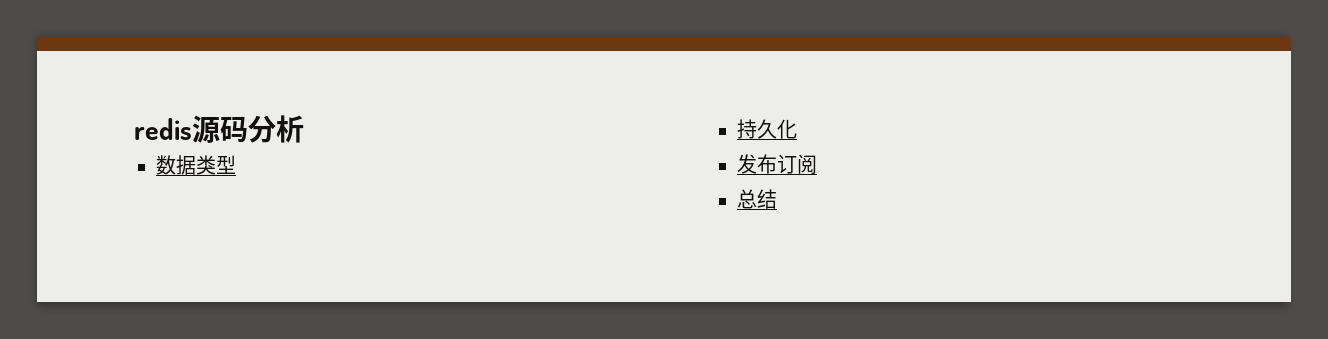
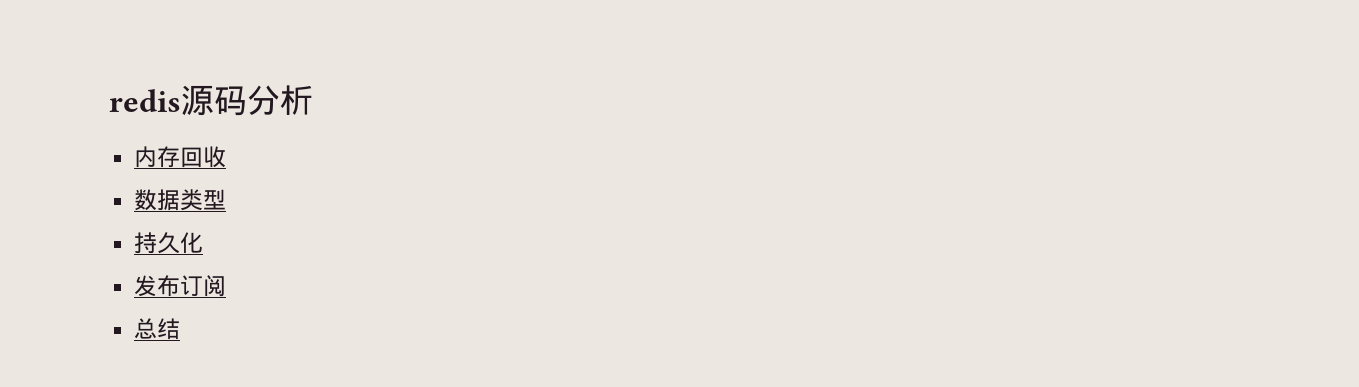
(304, 129) none -> [134,146,227,168] // 内存回收

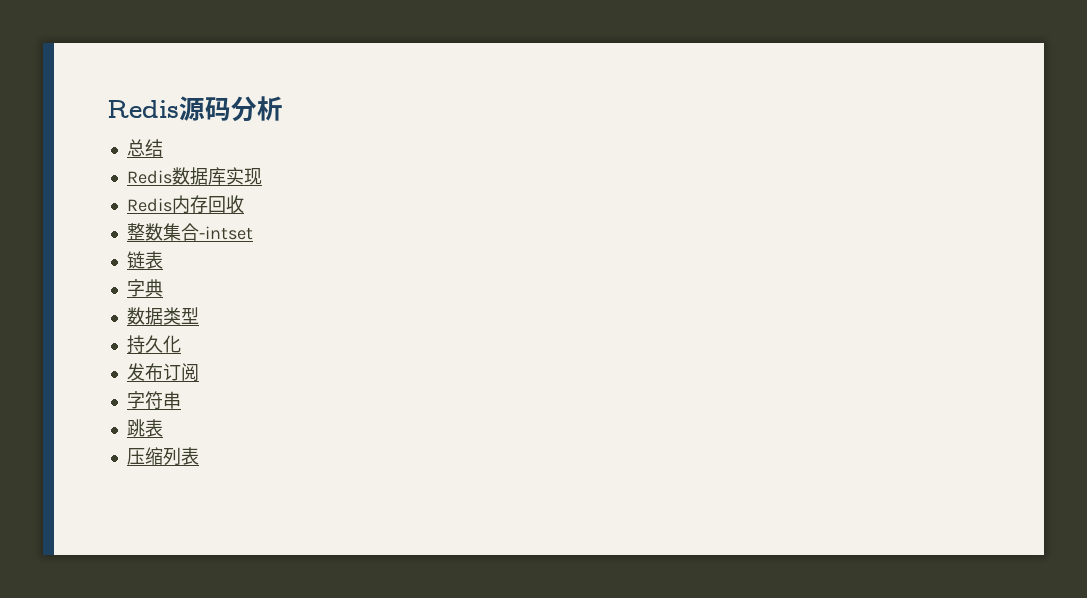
[109,89,181,112] redis -> [107,100,179,118] Redis
[134,146,227,168] 内存回收 -> [126,139,163,157] [126,167,262,185] [126,195,244,214] [126,223,253,241] [126,251,163,269] [126,279,163,297] 总结 // Redis数据库实现 // Redis内存回收 // 整数集合-intset // 链表 // 字典
[134,318,181,340] 总结 -> [126,391,181,410] [126,419,163,437] [126,447,199,466] 字符串 // 跳表 // 压缩列表

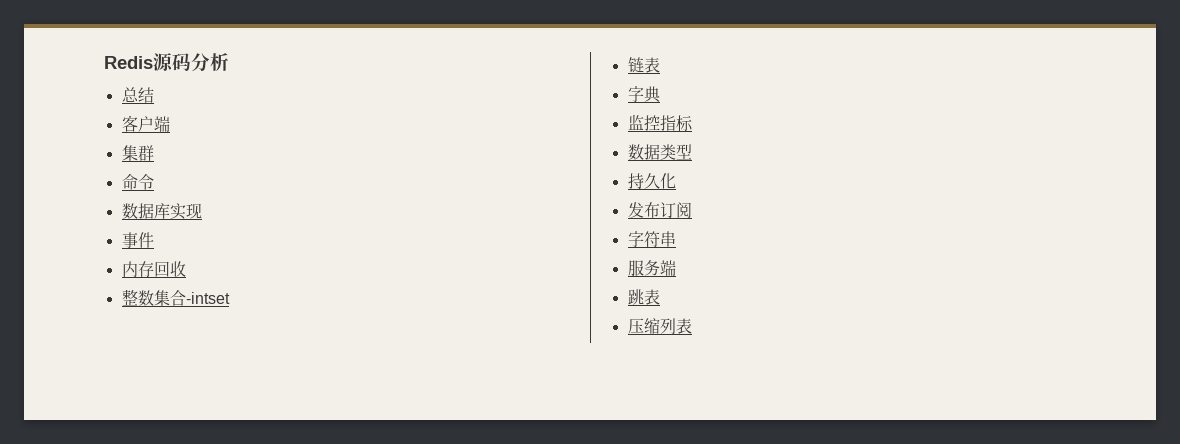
[126,170,172,184] Redis -> [121,115,170,132] [121,145,154,161] [121,174,154,190] 客户端 // 集群 // 命令 //
[126,198,172,212] Redis -> [121,232,154,248] 事件 //
(163, 288) none -> [627,114,693,132] // 监控指标
(181, 400) none -> [627,260,676,276] // 服务端

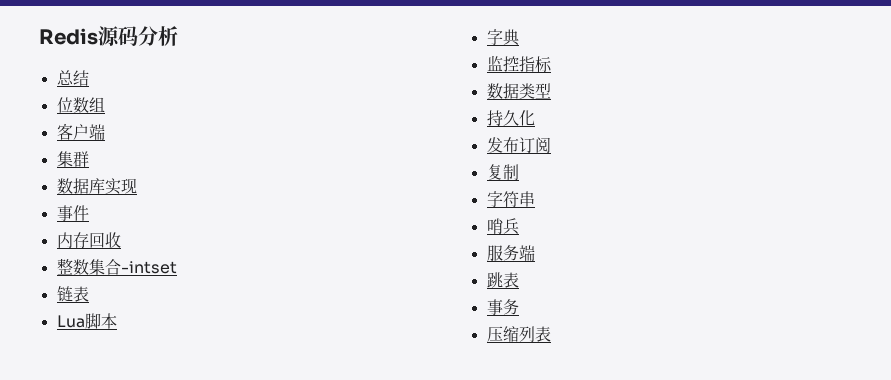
(154, 95) none -> [56,97,105,113] // 位数组
[121,174,154,190] // 命令 -> (89, 159) none
(660, 65) none -> [56,313,117,329] // Lua脚本
(692, 210) none -> [486,164,519,180] // 复制
(676, 239) none -> [486,218,519,235] // 哨兵
(660, 297) none -> [486,299,519,315] // 事务

